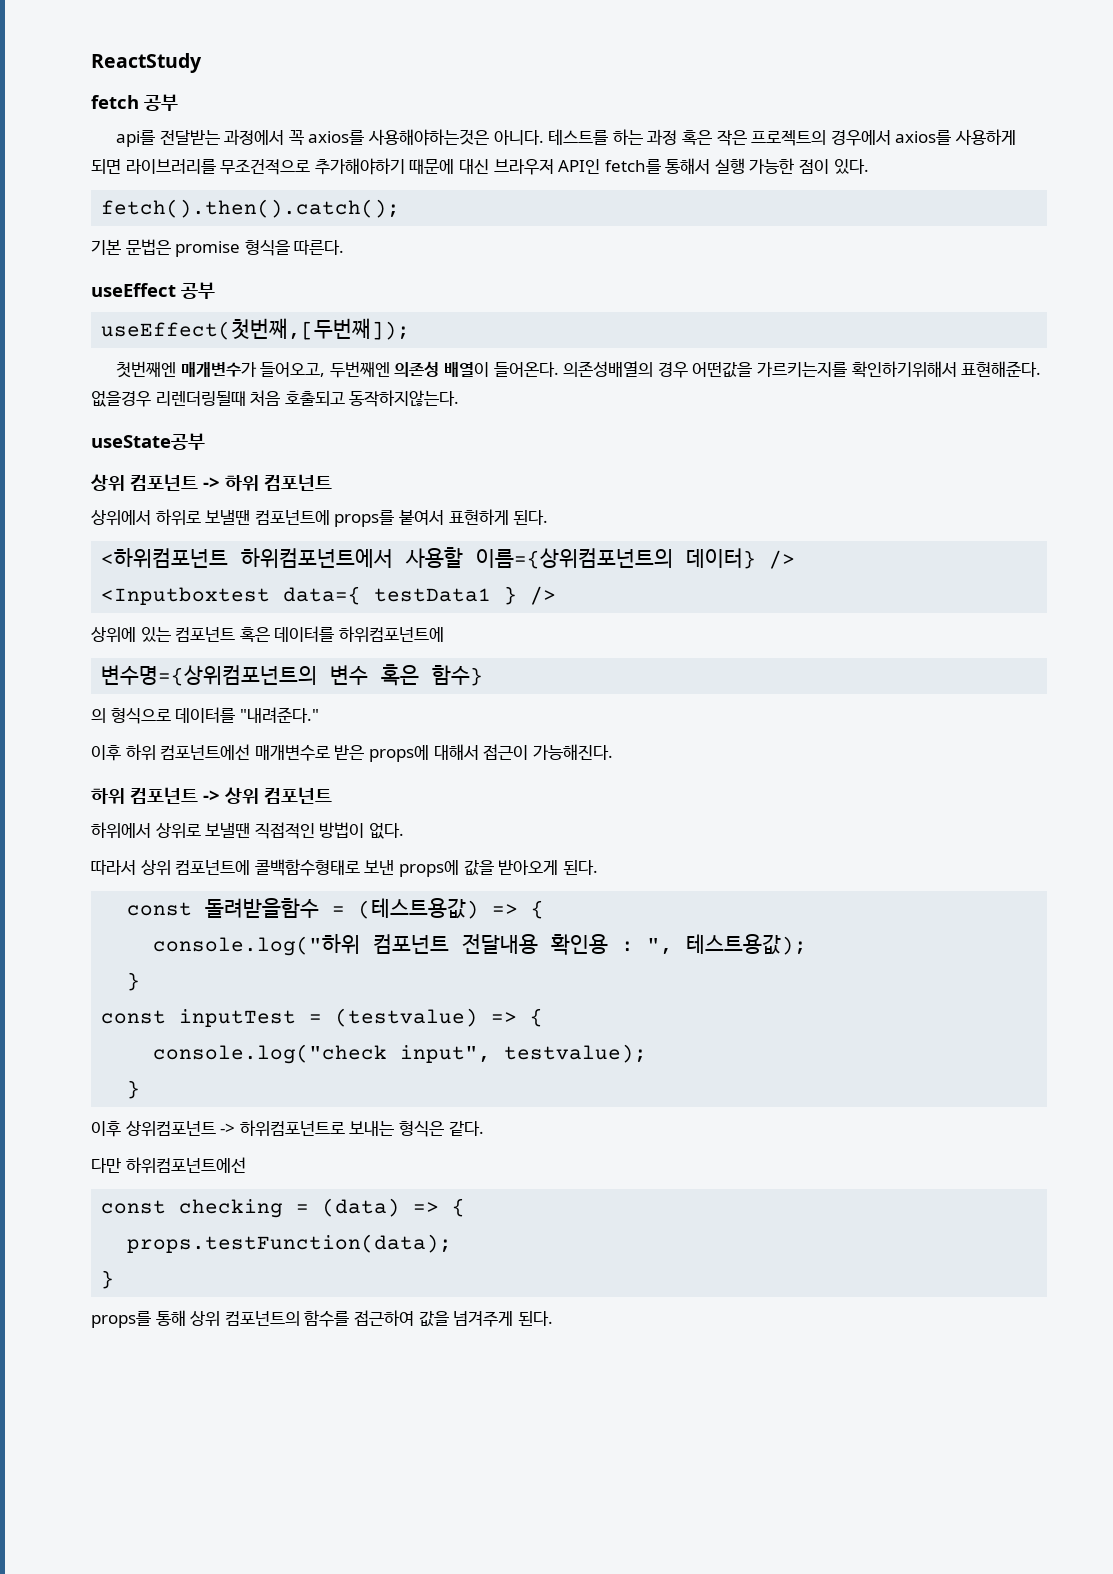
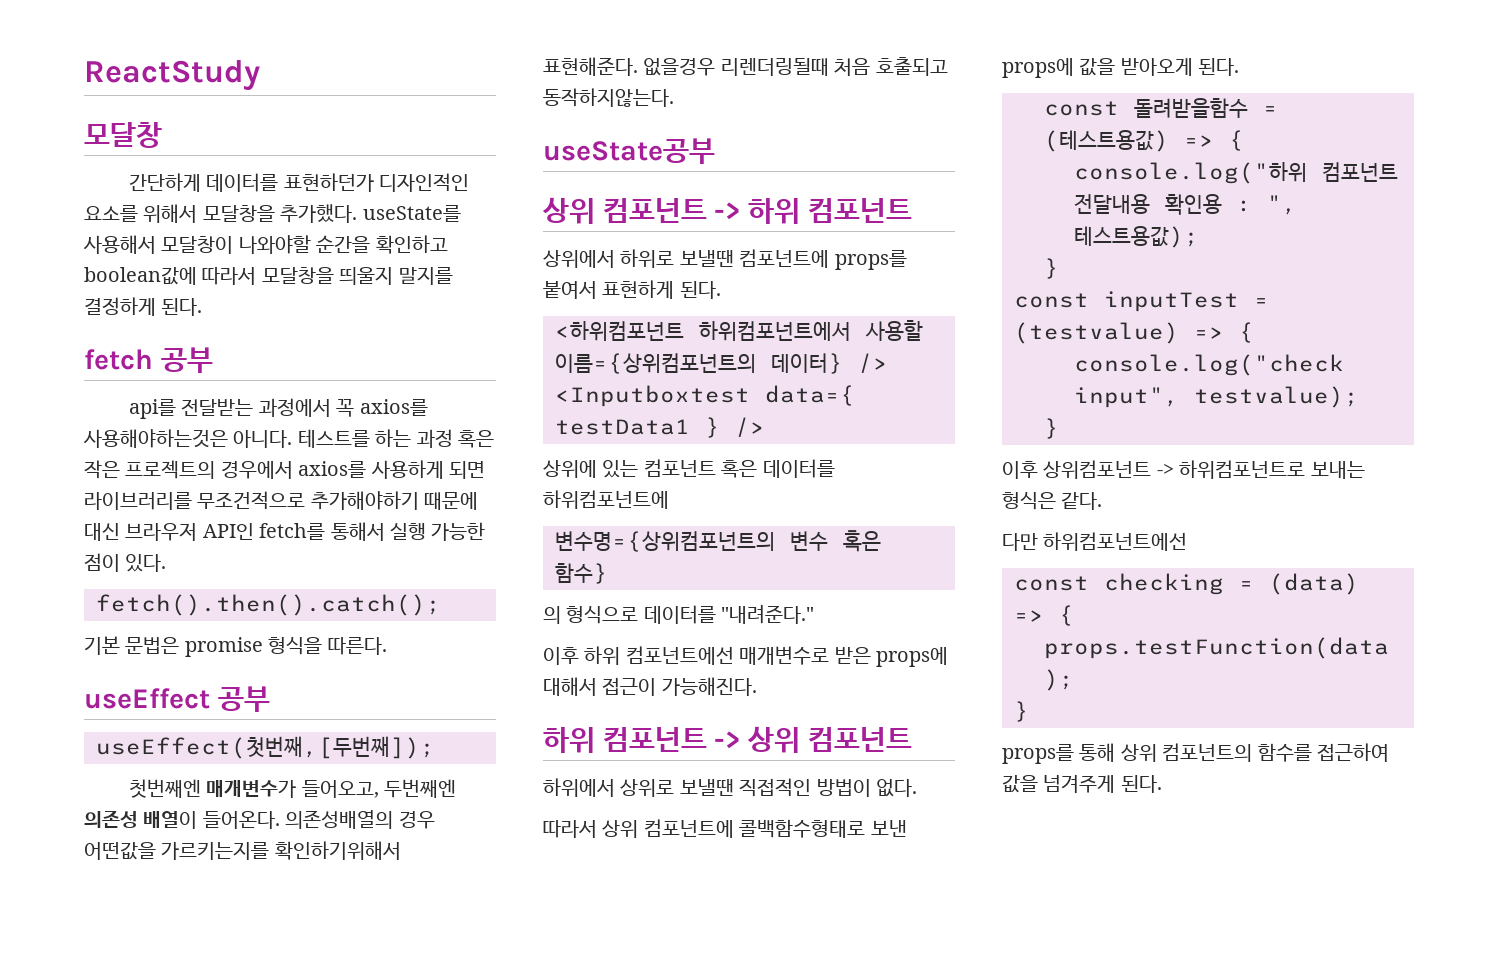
(202, 63) none -> [84,122,162,148] [128,173,470,192] [84,204,461,223] [83,235,448,254] [84,267,453,285] [84,297,203,316] // 모달창 // 간단하게 데이터를 표현하던가 디자인적인 요소를 위해서 모달창을 추가했다. useState를 사용해서 모달창이 나와야할 순간을 확인하고 boolean값에 따라서 모달창을 띄울지 말지를 결정하게 된다.

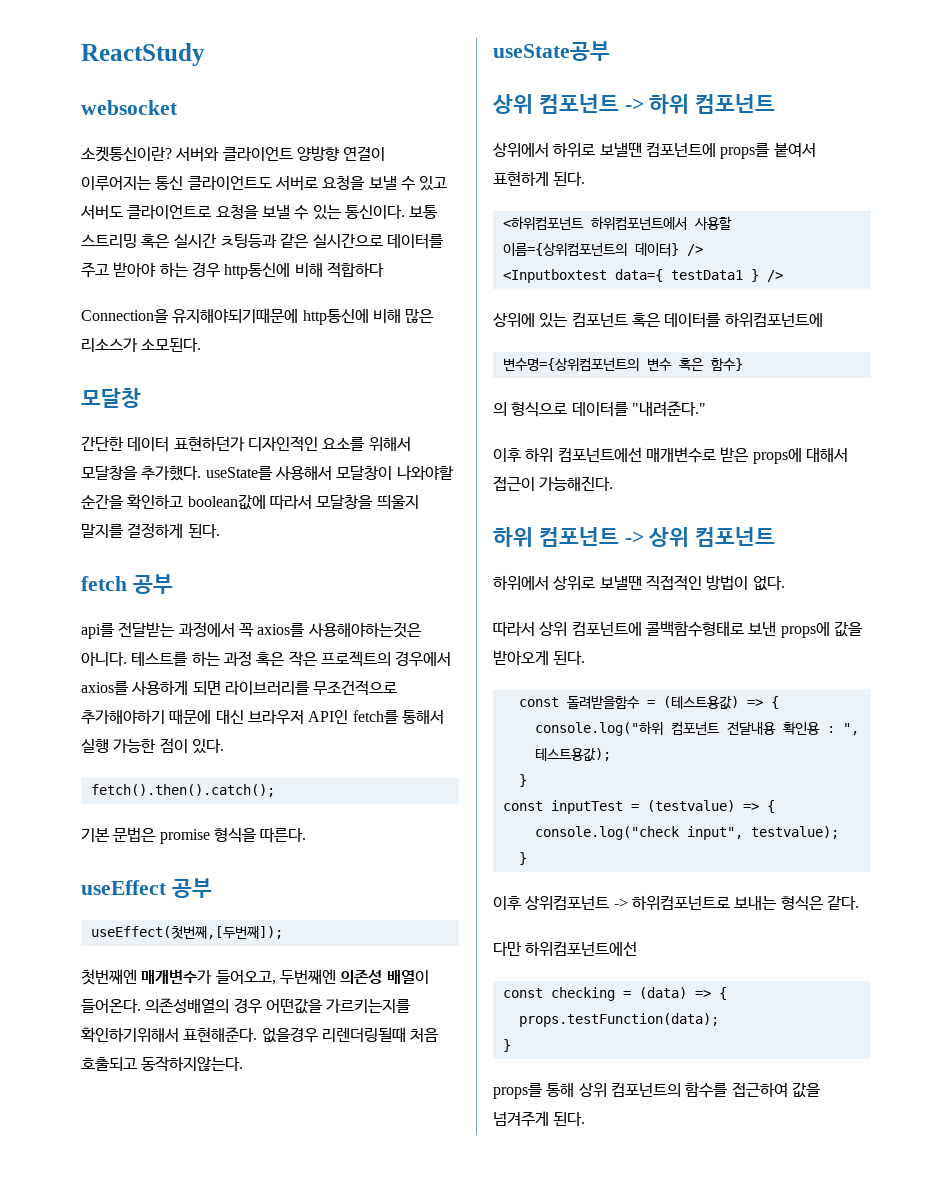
(260, 75) none -> [81,100,178,115] [81,146,386,162] [81,175,448,191] [80,204,439,220] [81,233,444,249] [81,262,384,279] [81,308,435,325] [81,338,202,352] // websocket // 소켓통신이란? 서버와 클라이언트 양방향 연결이 이루어지는 통신 클라이언트도 서버로 요청을 보낼 수 있고 서버도 클라이언트로 요청을 보낼 수 있는 통신이다. 보통 스트리밍 혹은 실시간 ㅊ팅등과 같은 실시간으로 데이터를 주고 받아야 하는 경우 http통신에 비해 적합하다 // Connection을 유지해야되기때문에 http통신에 비해 많은 리소스가 소모된다.
[128,173,279,192] 간단하게 데이터를 -> [81,436,170,452] 간단한 데이터

